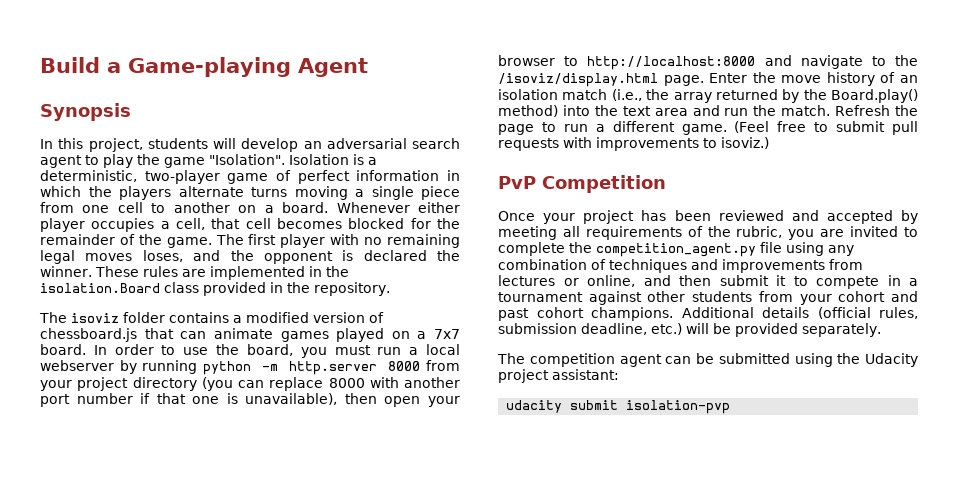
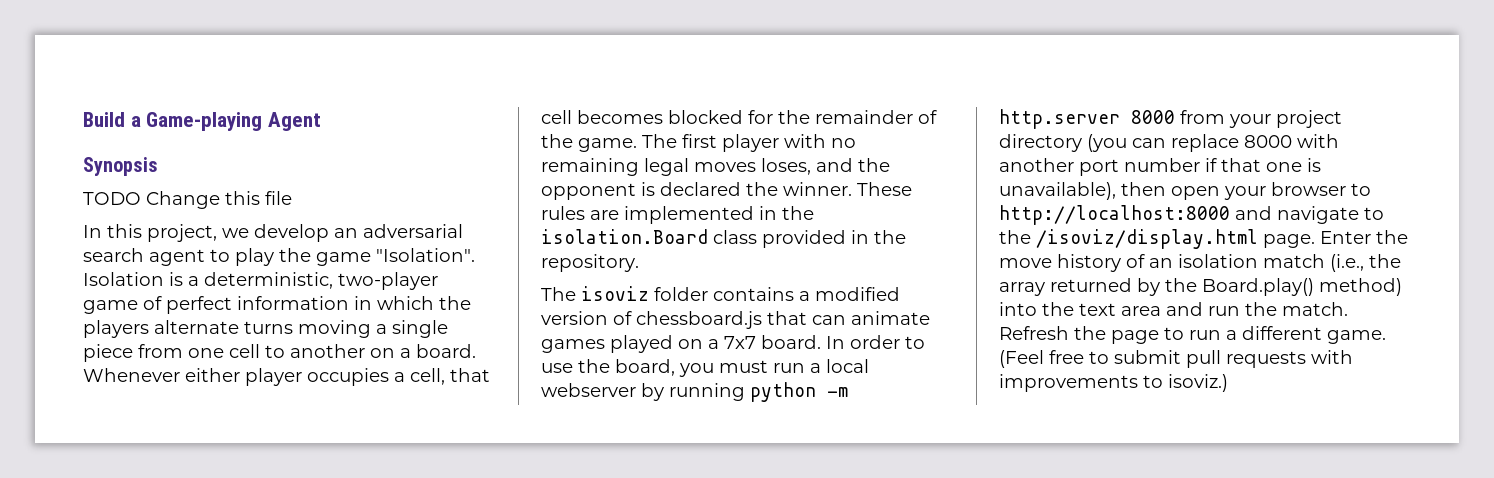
(131, 112) none -> [83,191,292,209] // TODO Change this file
[147,138,236,149] students will -> [222,228,249,238] we
[498,175,666,193] [498,210,918,224] [498,226,919,240] [498,242,854,257] [498,259,863,273] [498,275,918,289] [498,291,918,305] [498,307,918,321] [498,323,881,337] [497,353,918,367] [498,369,619,383] [506,400,731,414] // PvP Competition // Once your project has been reviewed and accepted by meeting all requirements of the rubric, you are invited to complete the competition_agent.py file using any combination of techniques and improvements from lectures or online, and then submit it to compete in a tournament against other students from your cohort and past cohort champions. Additional details (official rules, submission deadline, etc.) will be provided separately. // The competition agent can be submitted using the Udacity project assistant: // udacity submit isolation-pvp -> (1228, 383) none

